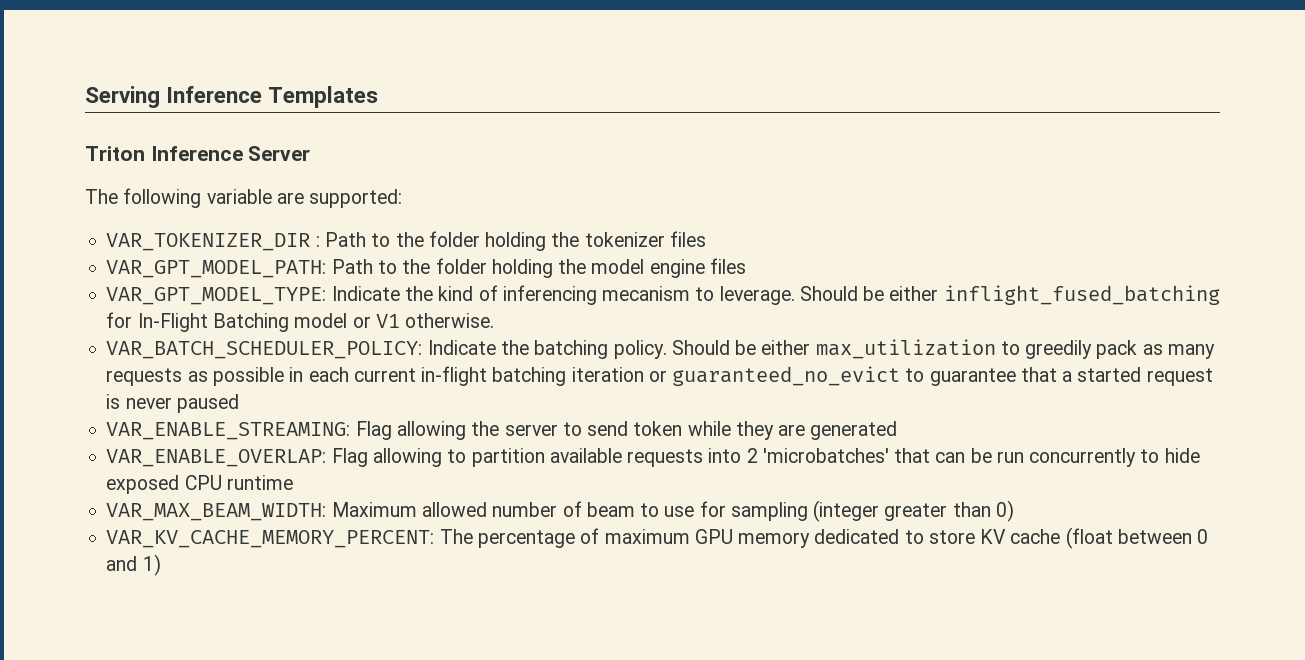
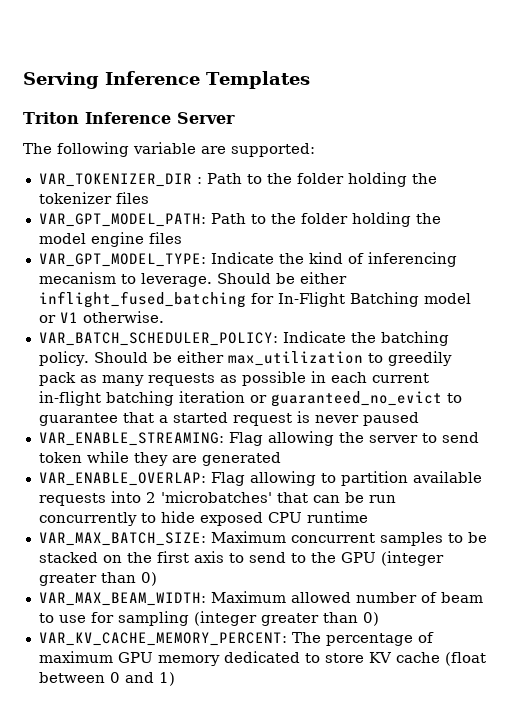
(293, 482) none -> [38,531,487,546] [38,551,444,566] [38,572,157,586] // VAR_MAX_BATCH_SIZE: Maximum concurrent samples to be stacked on the first axis to send to the GPU (integer greater than 0)

